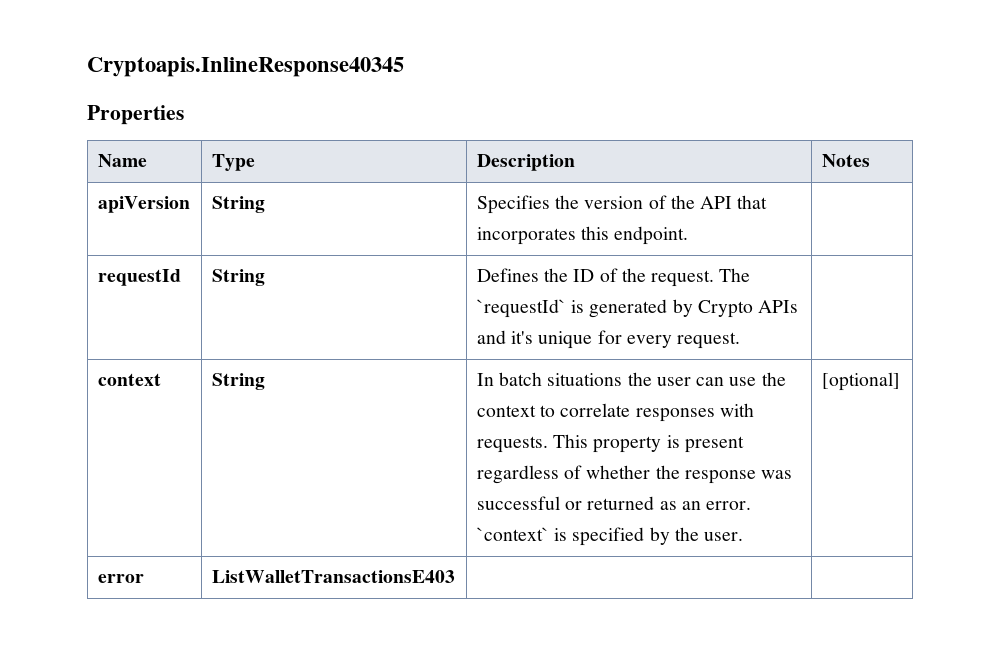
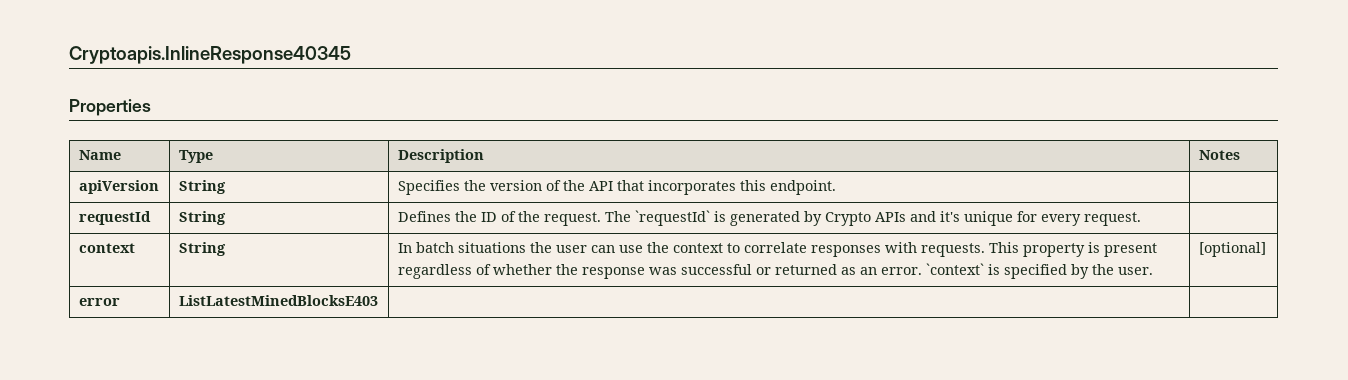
[211,570,455,583] ListWalletTransactionsE403 -> [178,295,378,306] ListLatestMinedBlocksE403

